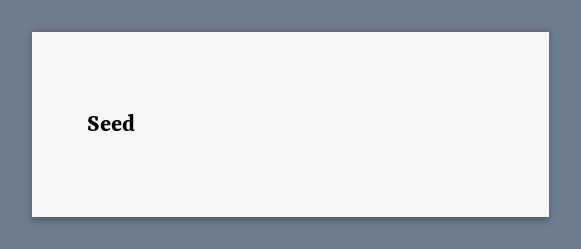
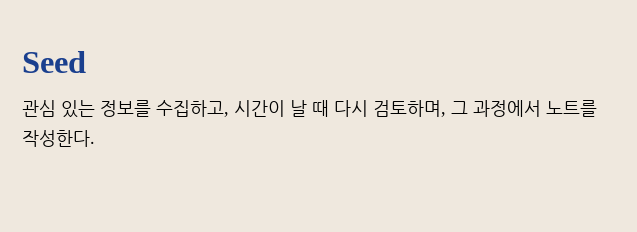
(135, 122) none -> [22,100,597,118] [22,130,95,147] // 관심 있는 정보를 수집하고, 시간이 날 때 다시 검토하며, 그 과정에서 노트를 작성한다.

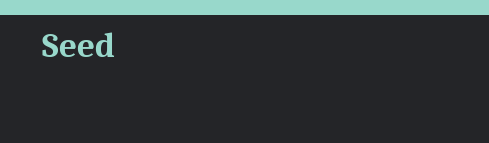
[22,100,597,118] [22,130,95,147] // 관심 있는 정보를 수집하고, 시간이 날 때 다시 검토하며, 그 과정에서 노트를 작성한다. -> (115, 44) none

